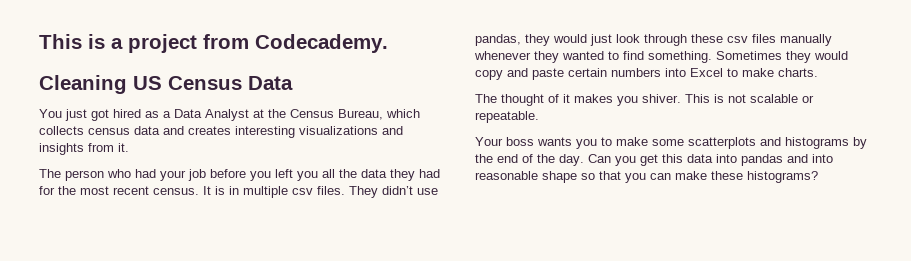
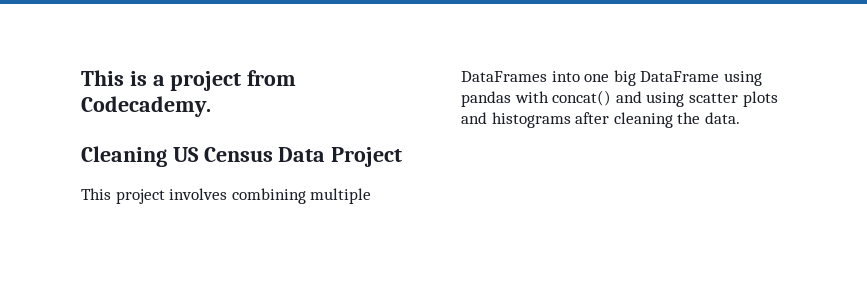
[39,109,420,121] [39,126,403,138] [39,143,129,155] [39,169,440,181] [39,186,438,198] [475,34,832,46] [474,51,848,63] [475,68,818,80] [475,94,814,106] [475,111,539,123] [475,137,867,149] [475,154,833,166] [475,171,818,183] // You just got hired as a Data Analyst at the Census Bureau, which collects census data and creates interesting visualizations and insights from it. // The person who had your job before you left you all the data they had for the most recent census. It is in multiple csv files. They didn’t use pandas, they would just look through these csv files manually whenever they wanted to find something. Sometimes they would copy and paste certain numbers into Excel to make charts. // The thought of it makes you shiver. This is not scalable or repeatable. // Your boss wants you to make some scatterplots and histograms by the end of the day. Can you get this data into pandas and into reasonable shape so that you can make these histograms? -> [331,147,403,167] [81,188,372,204] [461,70,762,86] [461,90,778,107] [461,112,740,128] Project // This project involves combining multiple DataFrames into one big DataFrame using pandas with concat() and using scatter plots and histograms after cleaning the data.

